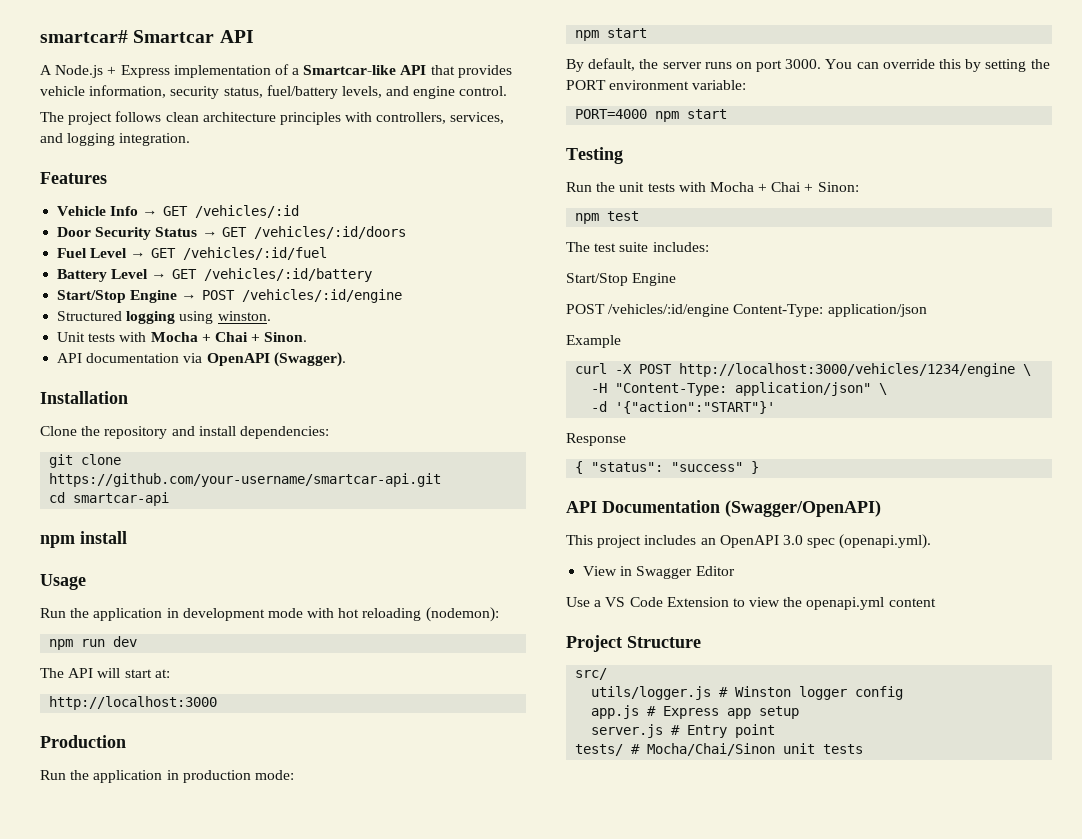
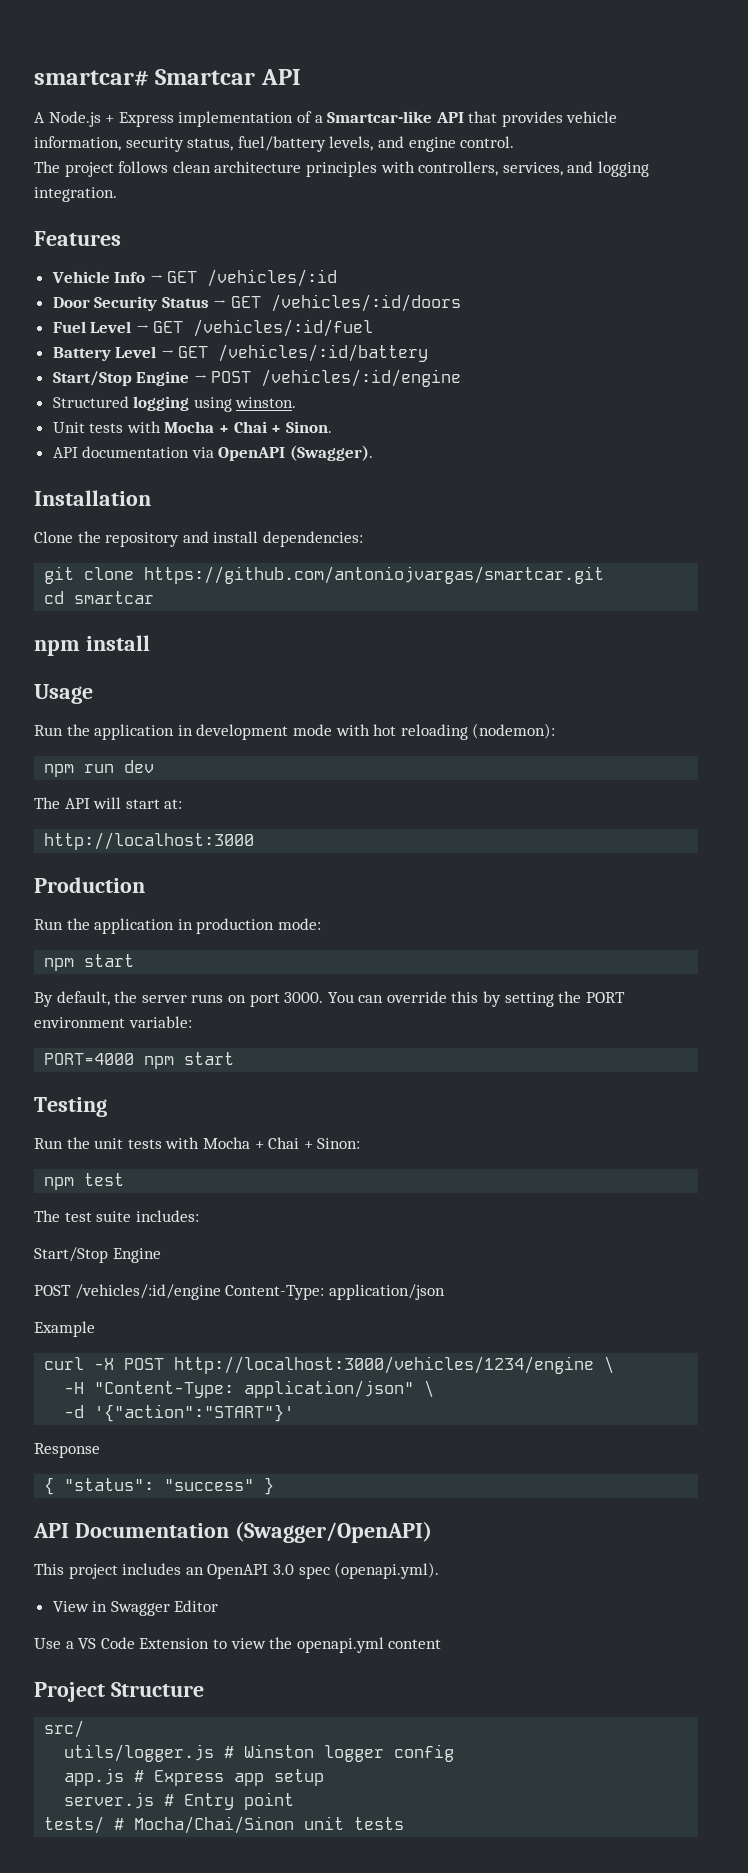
[49,473,442,487] https://github.com/your-username/smartcar-api.git -> [144,566,605,584] https://github.com/antoniojvargas/smartcar.git
[73,492,170,506] smartcar-api -> [74,591,155,604] smartcar

